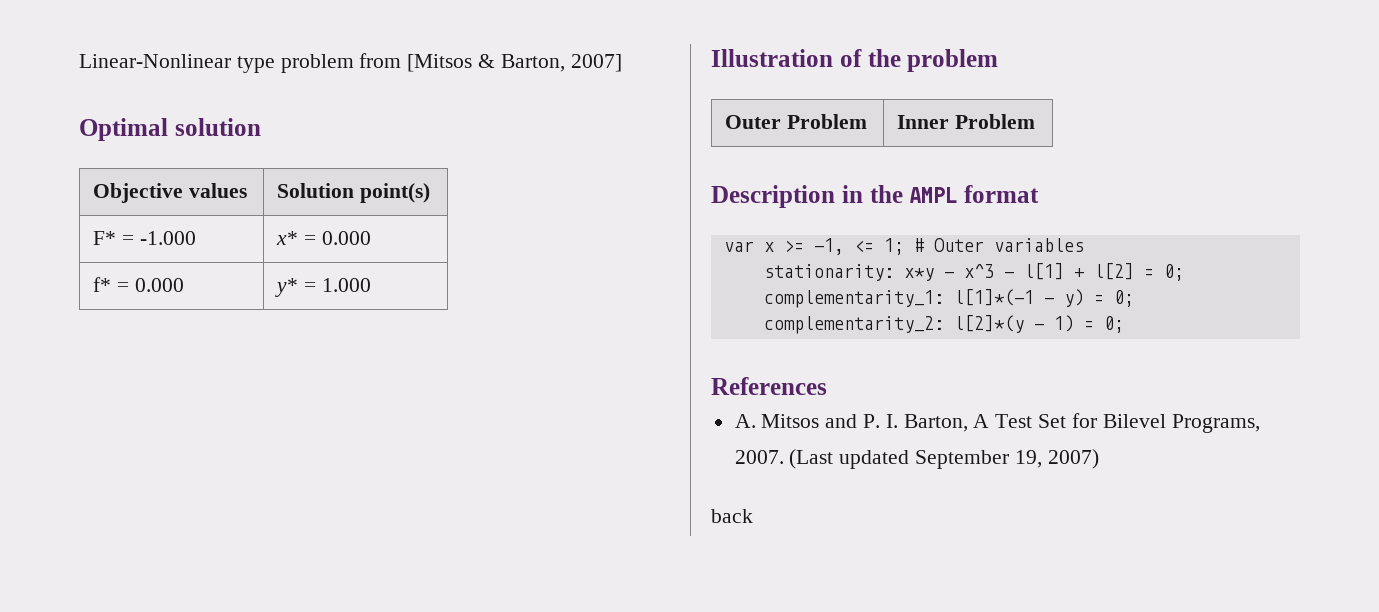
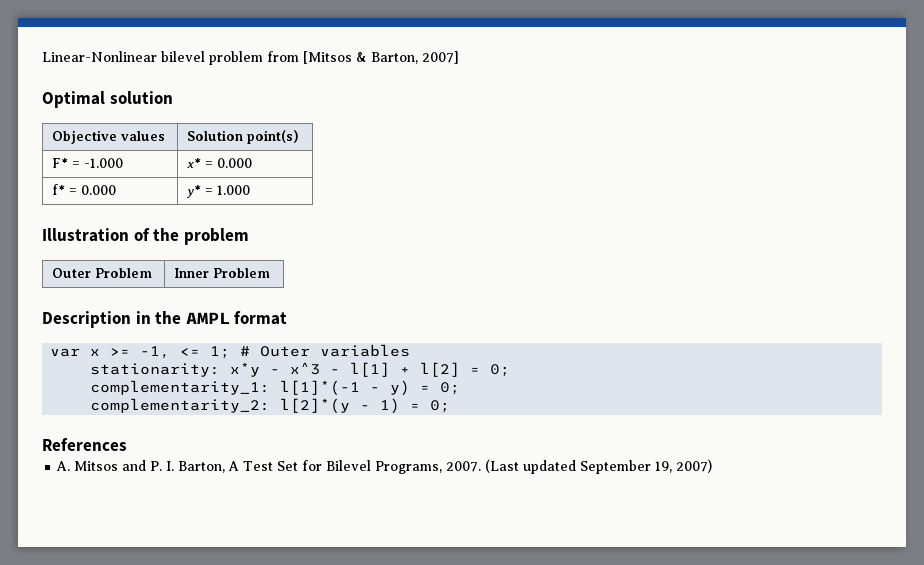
[236,56,275,73] type -> [161,51,205,62] bilevel
[711,509,753,523] // back -> (713, 466) none

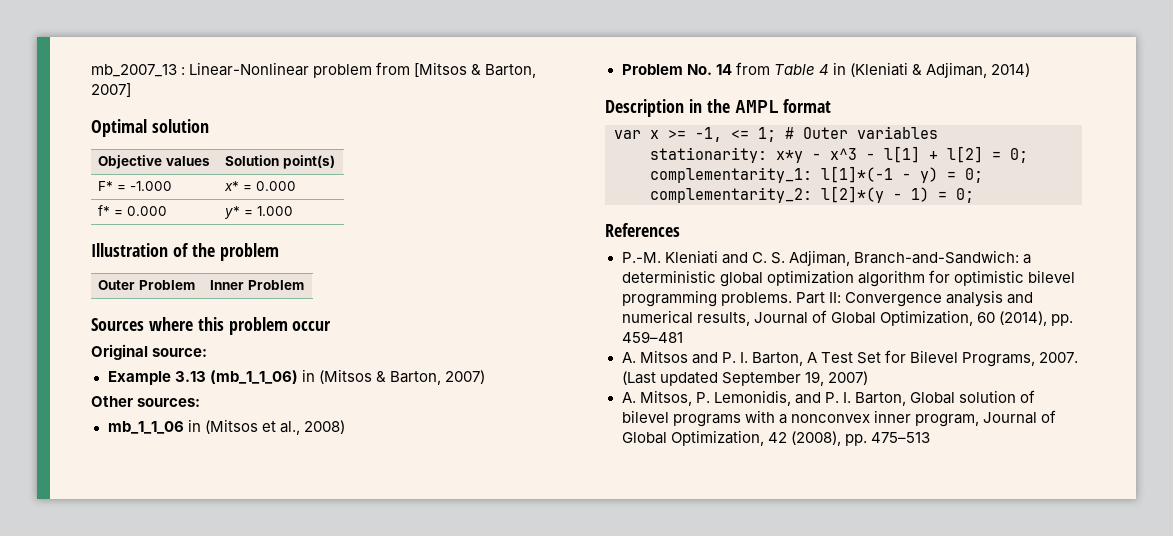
[42,51,205,62] Linear-Nonlinear bilevel -> [91,62,310,77] mb_2007_13 : Linear-Nonlinear
(271, 273) none -> [91,317,332,335] [91,344,208,360] [107,369,485,385] [91,396,201,407] [107,419,345,435] [621,62,1030,78] // Sources where this problem occur // Original source: // Example 3.13 (mb_1_1_06) in (Mitsos & Barton, 2007) // Other sources: // mb_1_1_06 in (Mitsos et al., 2008) // Problem No. 14 from Table 4 in (Kleniati & Adjiman, 2014)
(127, 444) none -> [621,250,1031,266] [621,270,1075,287] [621,290,1033,307] [621,310,1073,326] [621,331,683,343] // P.-M. Kleniati and C. S. Adjiman, Branch-and-Sandwich: a deterministic global optimization algorithm for optimistic bilevel programming problems. Part II: Convergence analysis and numerical results, Journal of Global Optimization, 60 (2014), pp. 459–481
(713, 466) none -> [621,390,1035,406] [621,410,1056,427] [621,430,930,446] // A. Mitsos, P. Lemonidis, and P. I. Barton, Global solution of bilevel programs with a nonconvex inner program, Journal of Global Optimization, 42 (2008), pp. 475–513

